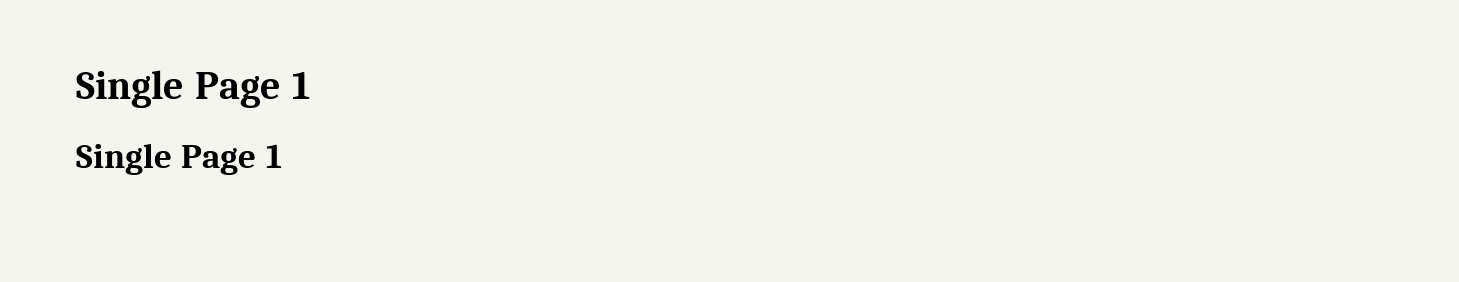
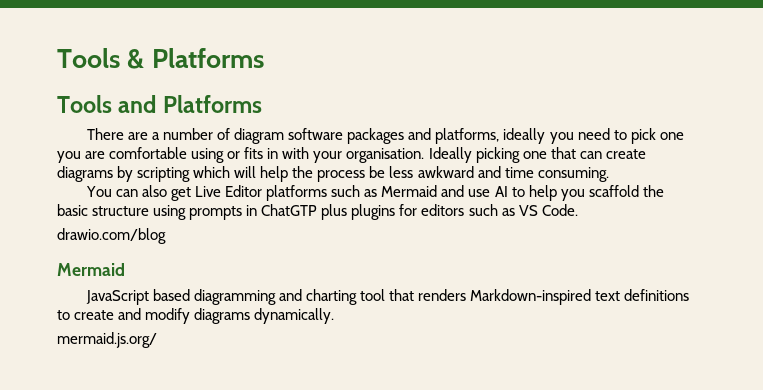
[76,70,310,108] [76,143,282,175] Single Page 1 // Single Page 1 -> [57,48,264,69] [57,95,262,113] [86,128,684,144] [57,147,646,163] [57,166,609,182] [85,185,664,201] [57,204,578,220] [57,228,166,244] [57,263,125,276] [85,289,690,305] [57,308,335,324] [57,332,157,348] Tools & Platforms // Tools and Platforms // There are a number of diagram software packages and platforms, ideally you need to pick one you are comfortable using or fits in with your organisation. Ideally picking one that can create diagrams by scripting which will help the process be less awkward and time consuming. // You can also get Live Editor platforms such as Mermaid and use AI to help you scaffold the basic structure using prompts in ChatGTP plus plugins for editors such as VS Code. // drawio.com/blog // Mermaid // JavaScript based diagramming and charting tool that renders Markdown-inspired text definitions to create and modify diagrams dynamically. // mermaid.js.org/

